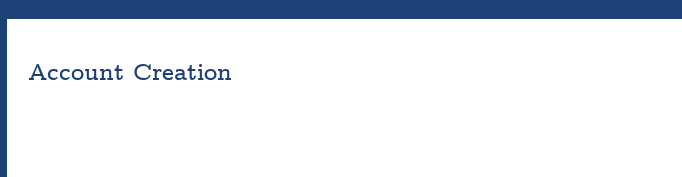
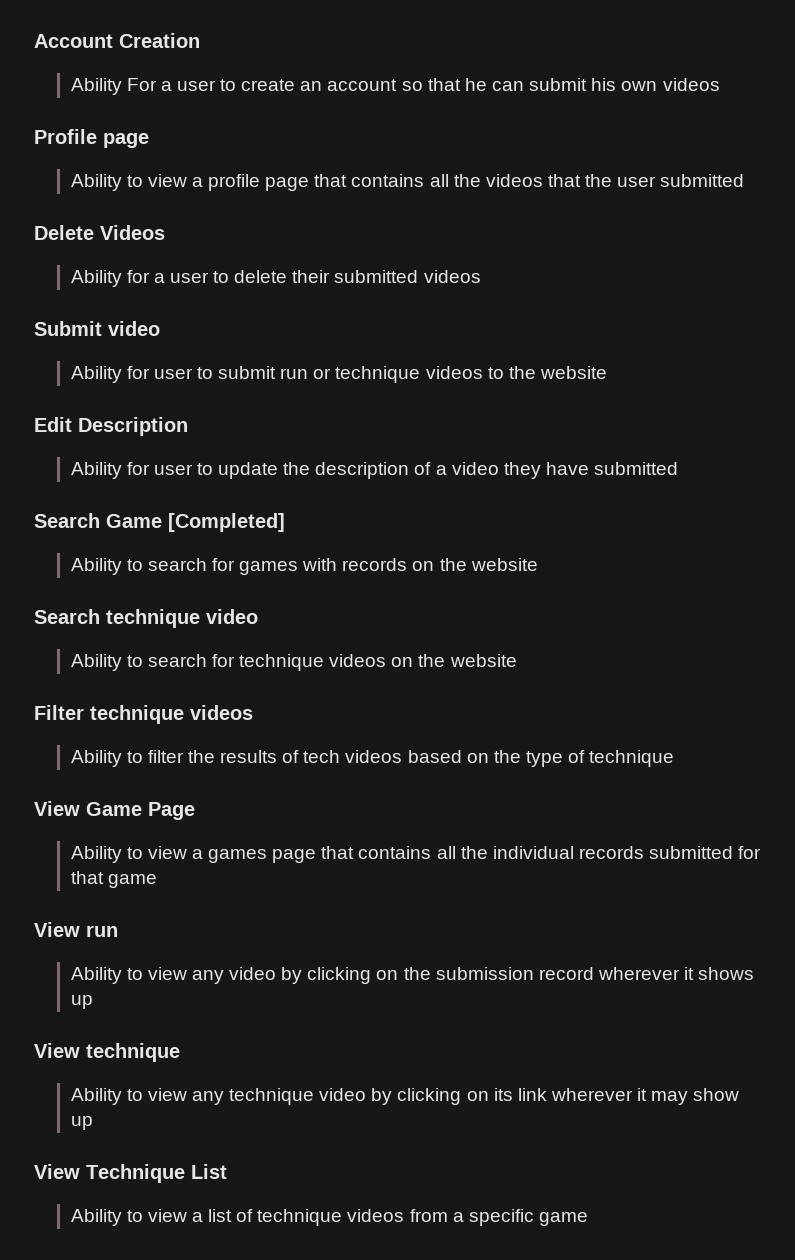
(232, 72) none -> [70,78,720,95] [34,129,149,148] [70,174,745,191] [34,225,165,240] [70,270,481,287] [34,321,160,336] [70,366,608,383] [34,417,188,436] [70,462,679,479] [34,513,285,532] [70,558,538,575] [34,609,258,628] [70,654,517,671] [34,705,253,724] [70,750,675,767] [34,801,195,820] [70,846,762,863] [70,871,157,888] [34,922,118,937] [70,967,755,984] [70,995,93,1009] [34,1043,180,1062] [70,1088,740,1105] [70,1116,93,1130] [34,1164,227,1183] [70,1209,589,1226] // Ability For a user to create an account so that he can submit his own videos // Profile page // Ability to view a profile page that contains all the videos that the user submitted // Delete Videos // Ability for a user to delete their submitted videos // Submit video // Ability for user to submit run or technique videos to the website // Edit Description // Ability for user to update the description of a video they have submitted // Search Game [Completed] // Ability to search for games with records on the website // Search technique video // Ability to search for technique videos on the website // Filter technique videos // Ability to filter the results of tech videos based on the type of technique // View Game Page // Ability to view a games page that contains all the individual records submitted for that game // View run // Ability to view any video by clicking on the submission record wherever it shows up // View technique // Ability to view any technique video by clicking on its link wherever it may show up // View Technique List // Ability to view a list of technique videos from a specific game

